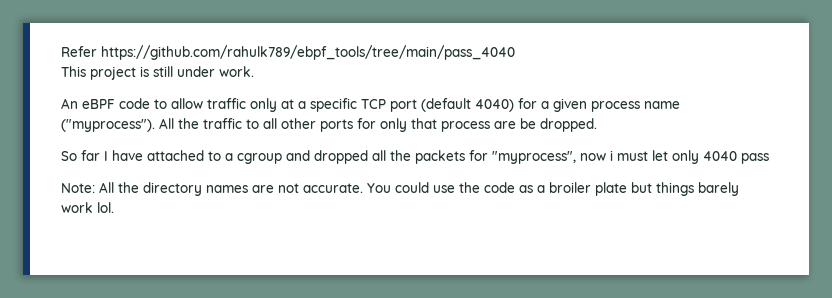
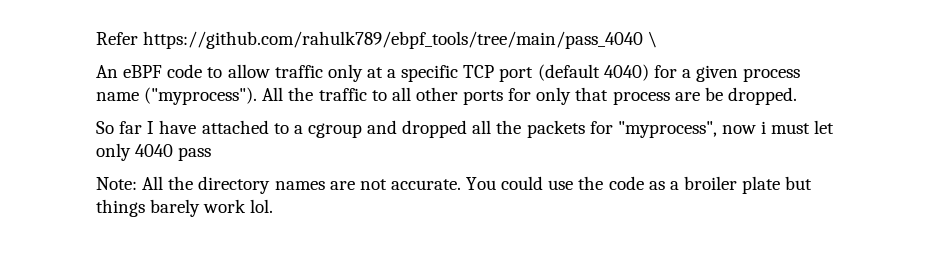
[61,66,254,80] // This project is still under work. -> [648,31,658,48] \

